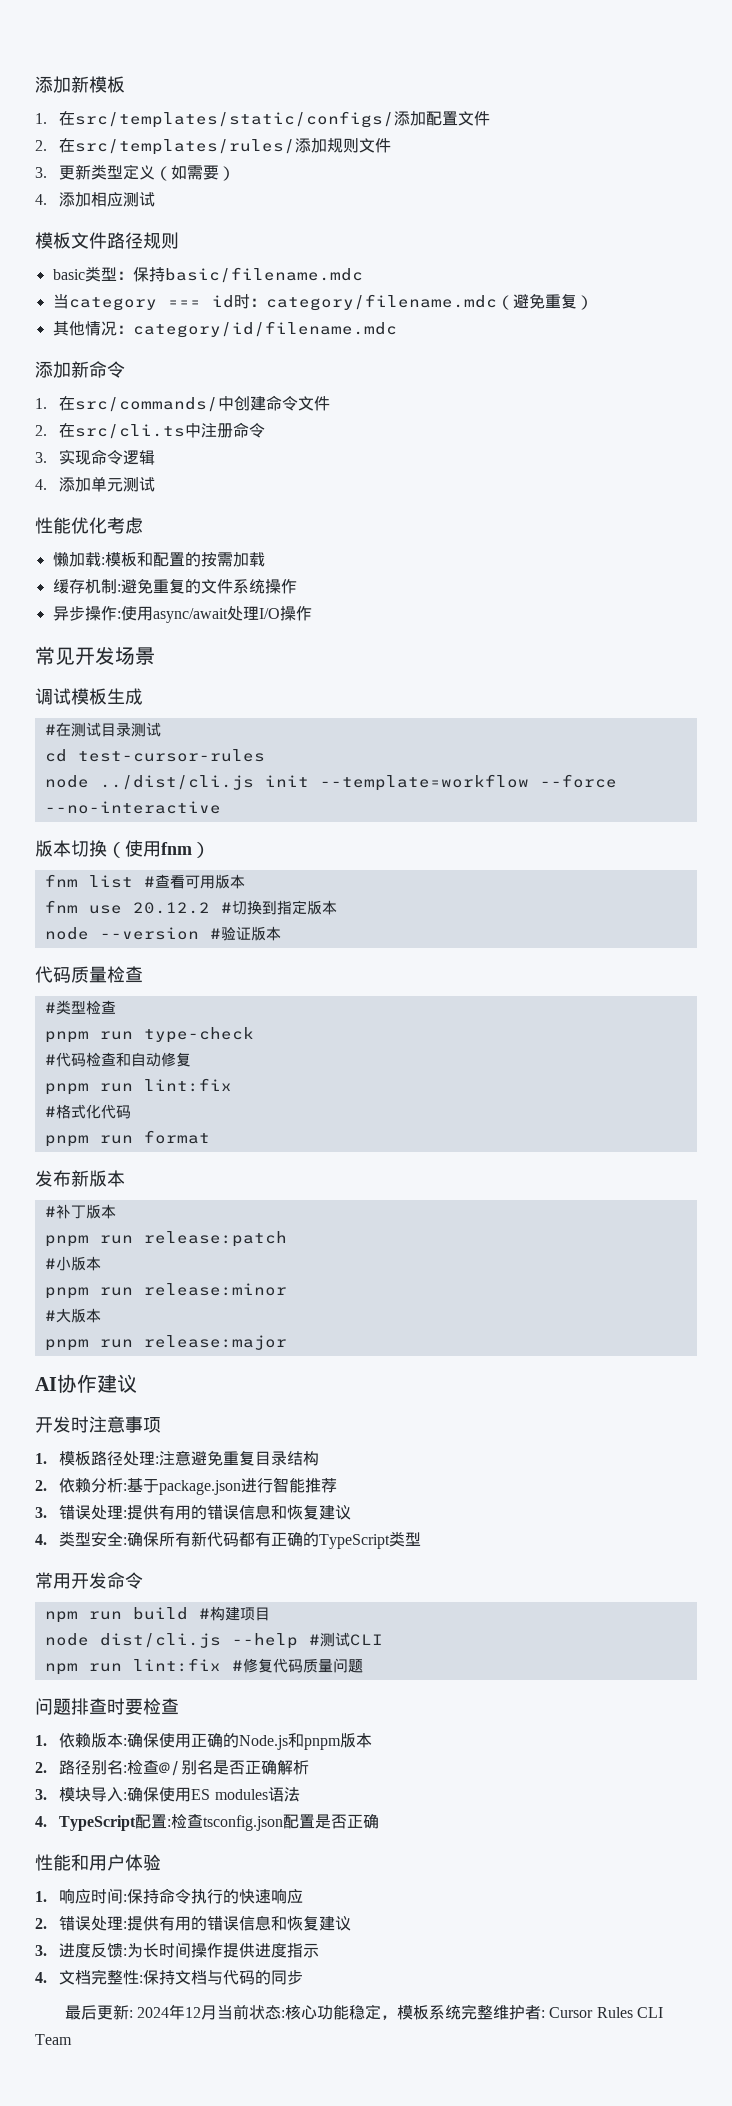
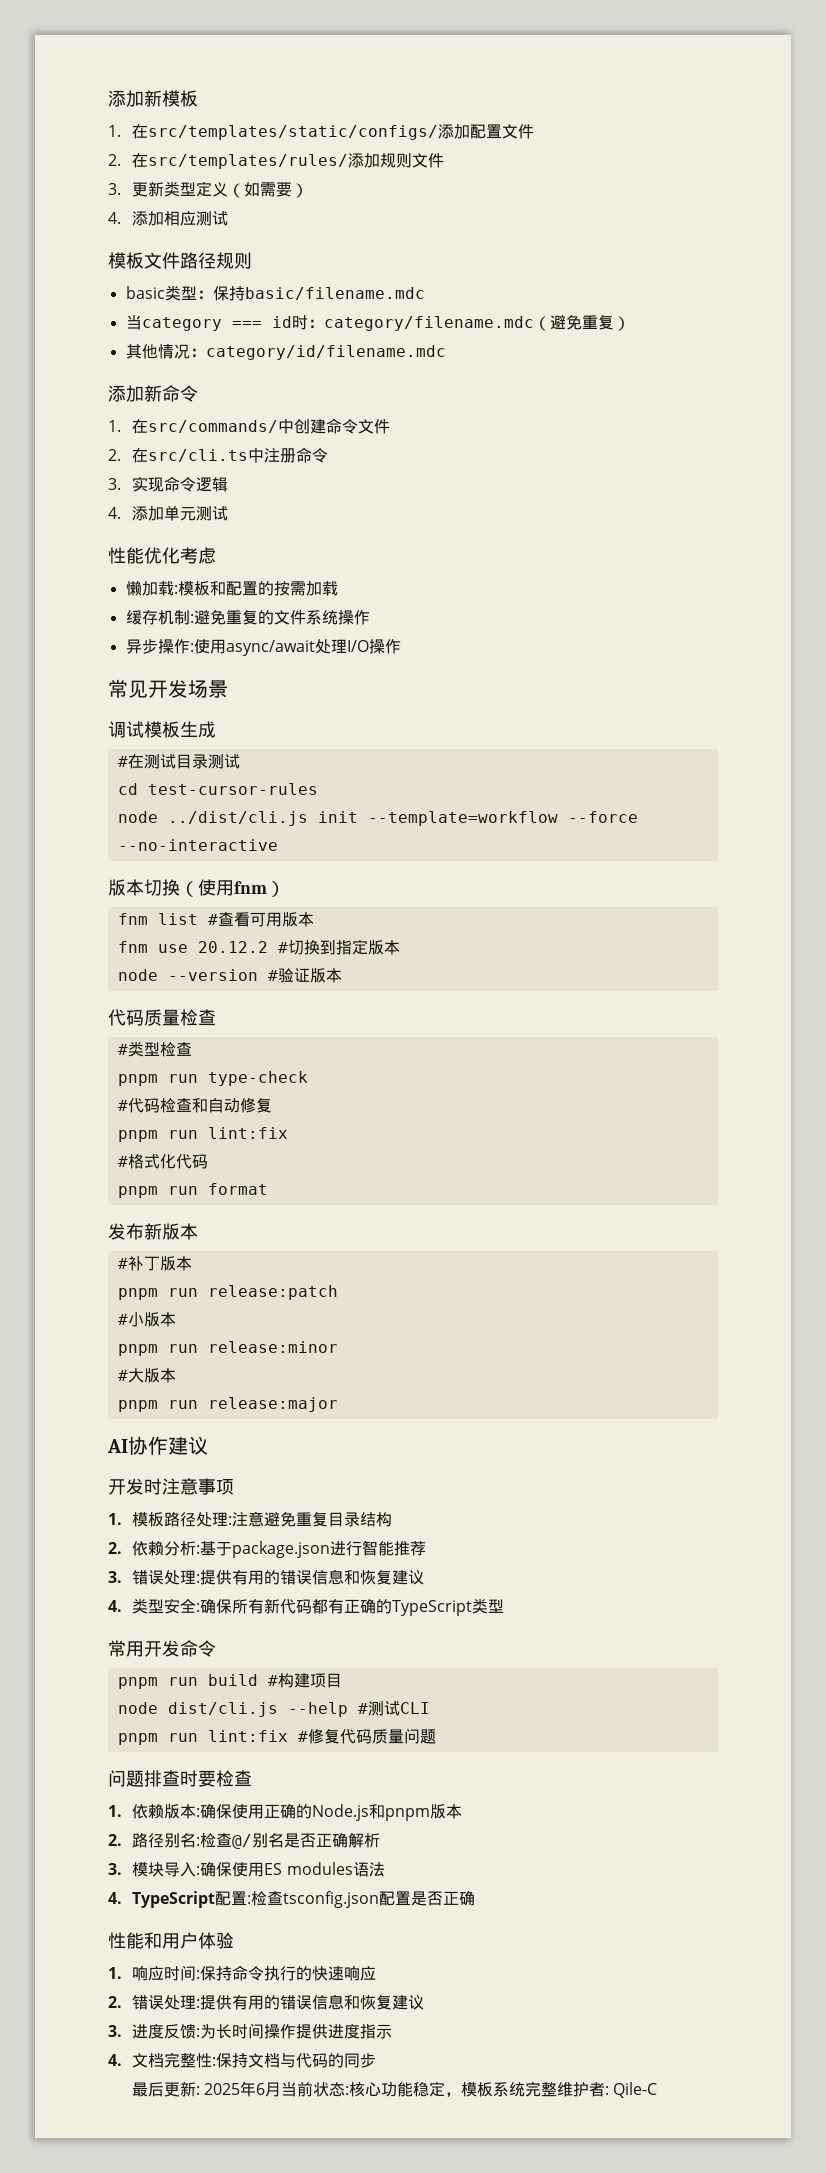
[44,1611,78,1623] npm -> [117,1677,158,1689] pnpm
[44,1663,78,1675] npm -> [117,1733,158,1745] pnpm
[137,2004,202,2020] 2024年12 -> [203,2081,265,2097] 2025年6
[549,2007,664,2018] [35,2034,72,2045] Cursor Rules CLI Team -> [613,2082,658,2098] Qile-C

